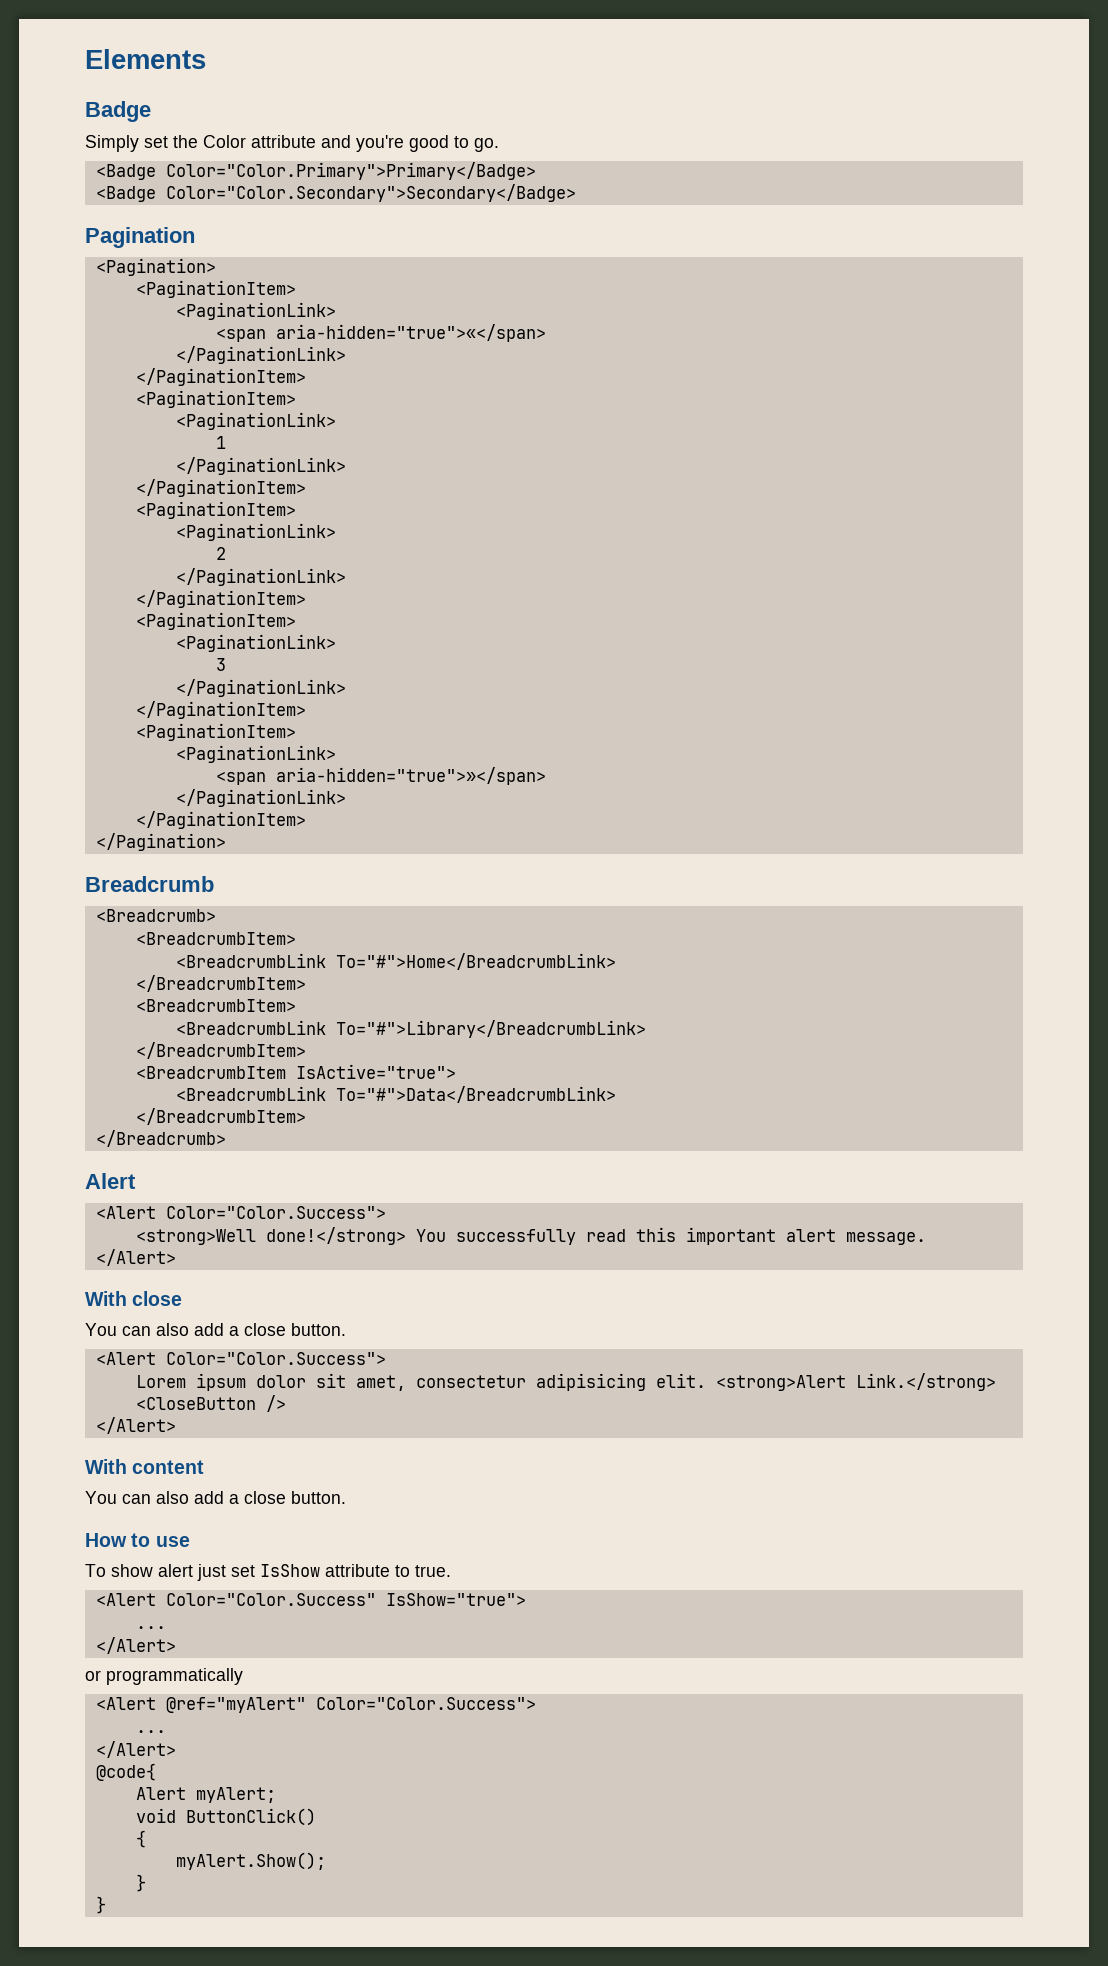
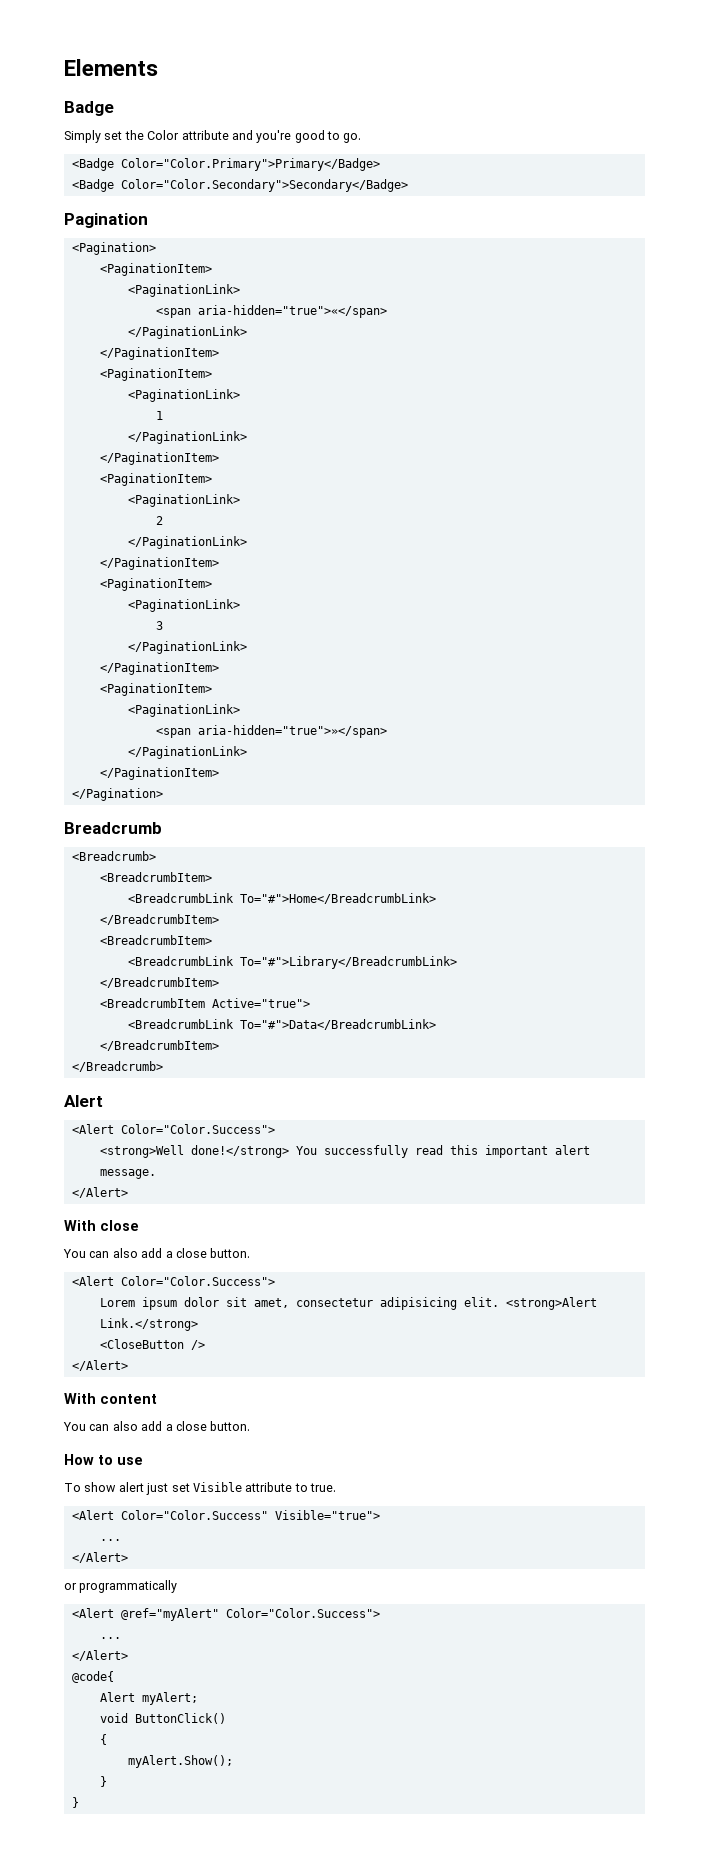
[295,1064,456,1079] IsActive="true"> -> [211,998,310,1008] Active="true">
[260,1564,320,1577] IsShow -> [192,1482,242,1492] Visible
[385,1593,526,1606] IsShow="true"> -> [274,1510,380,1520] Visible="true">

